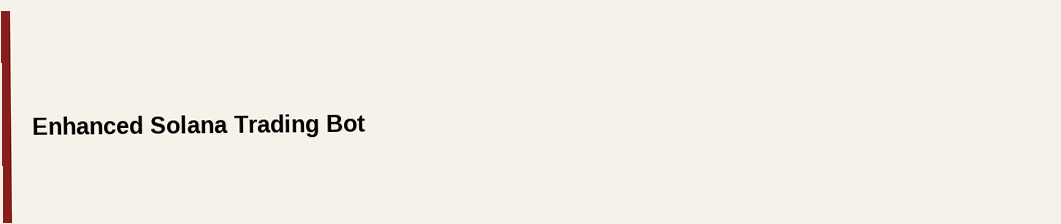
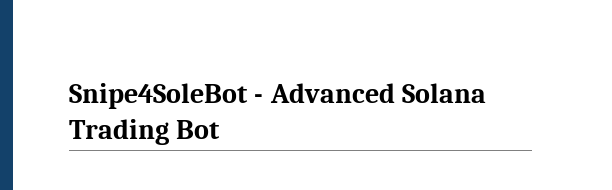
[32,115,144,135] Enhanced -> [69,83,395,109] Snipe4SoleBot - Advanced

